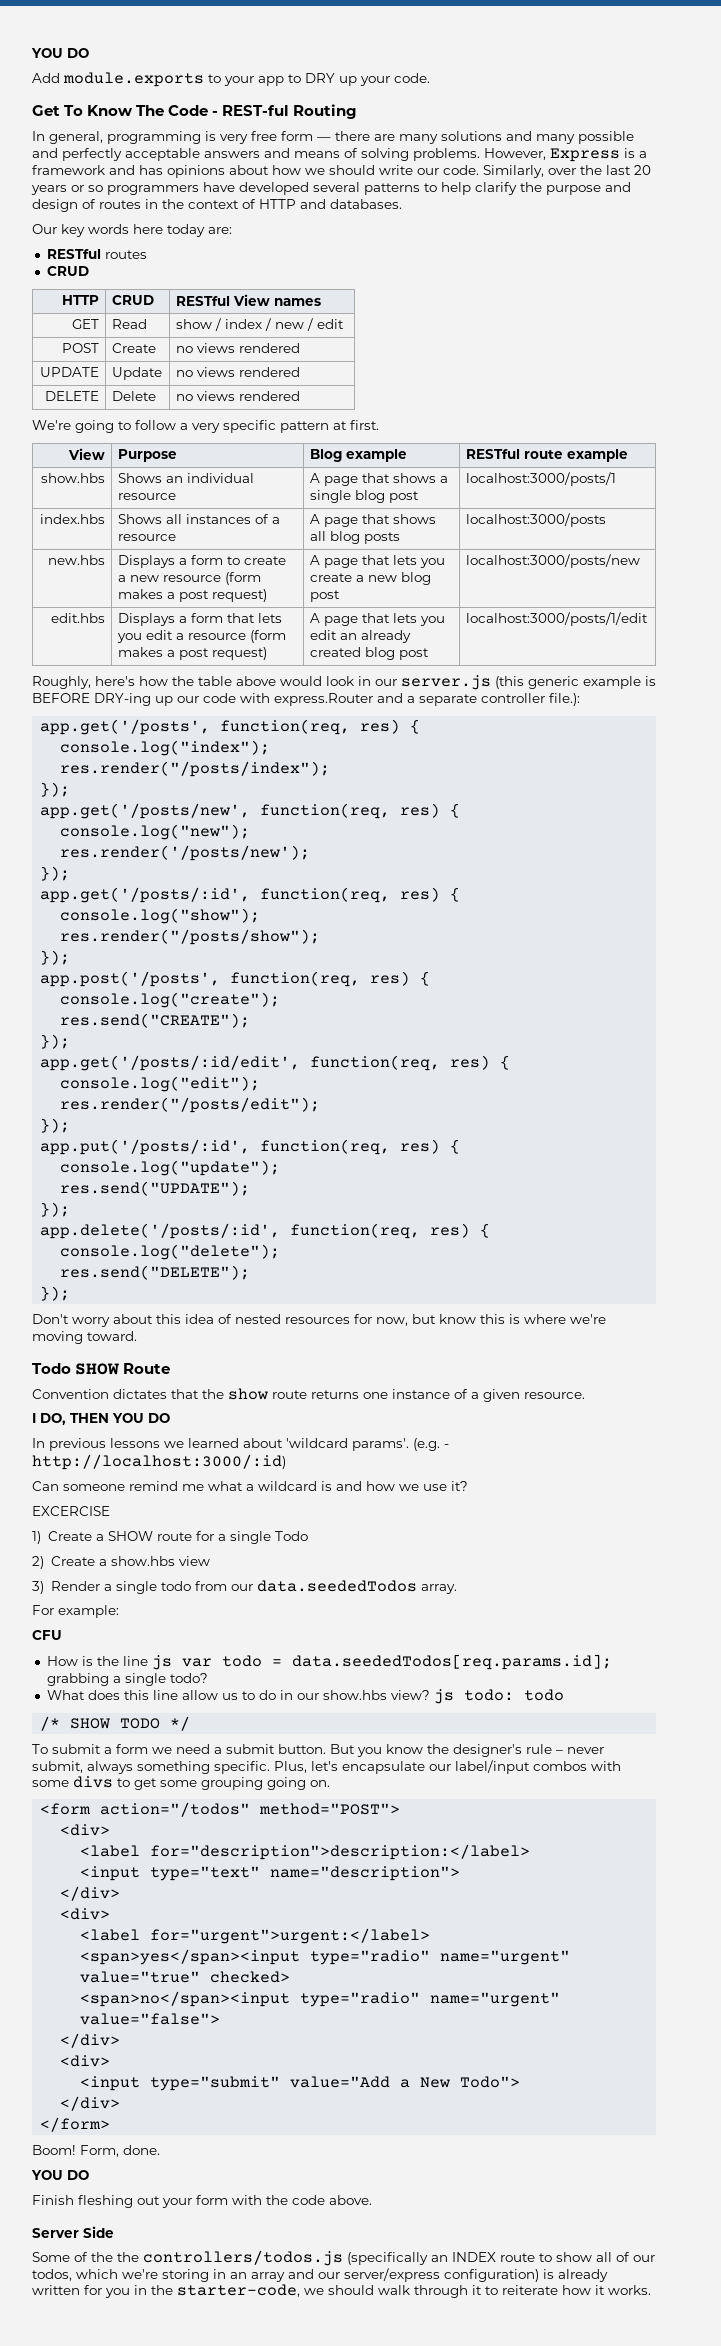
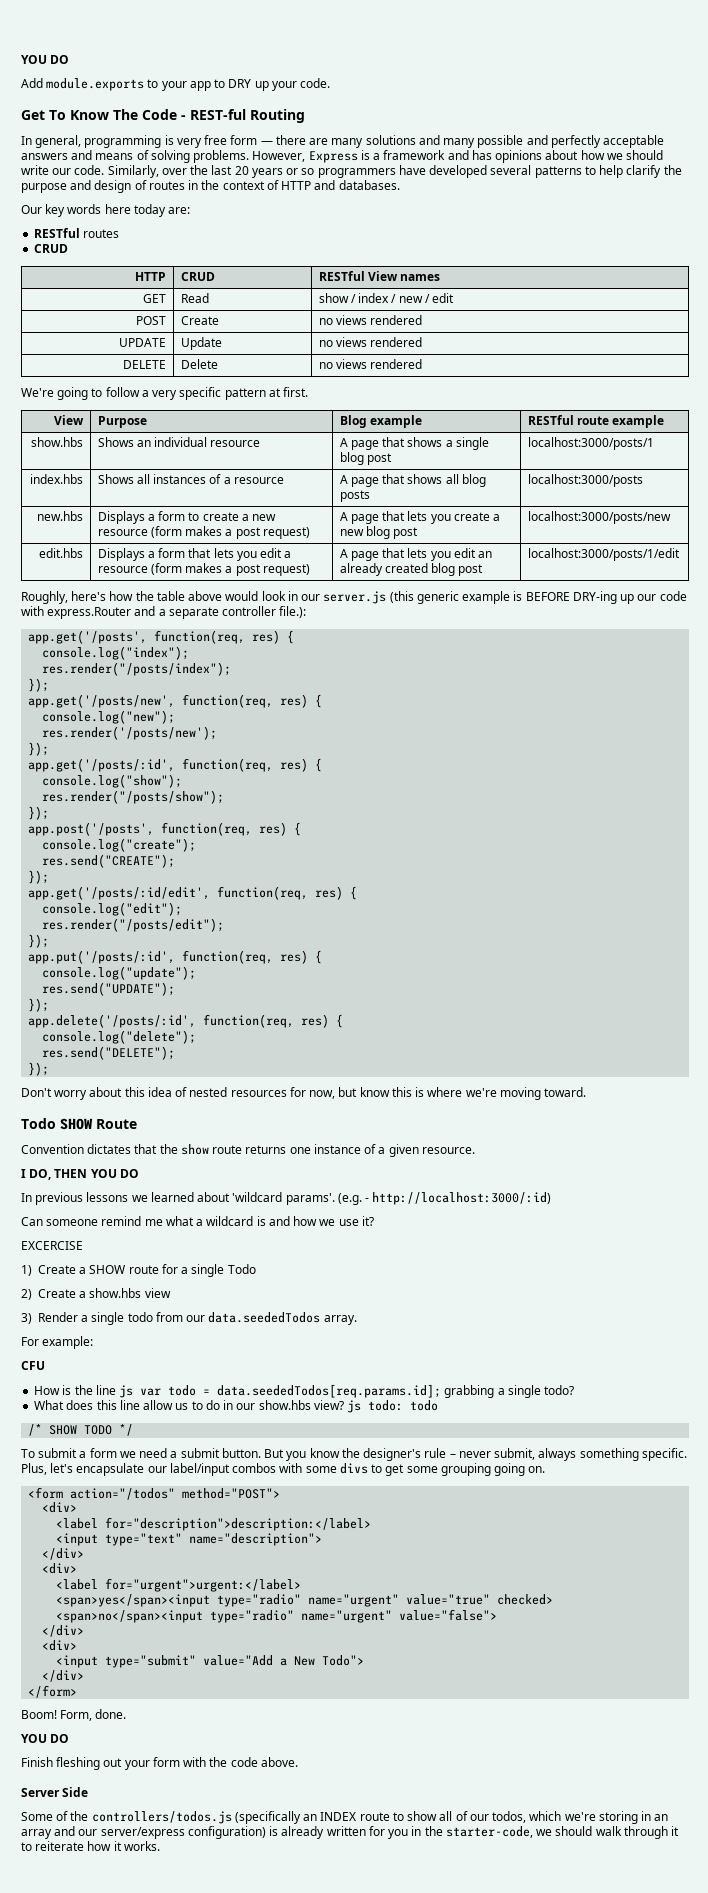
[117,2252,139,2262] the -> (89, 1816) none

